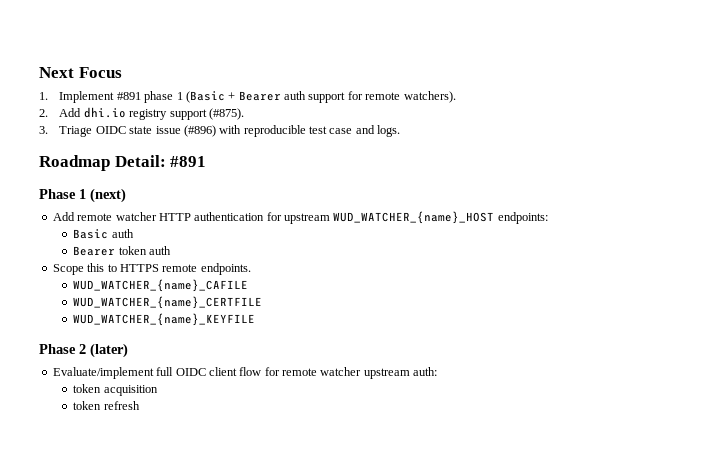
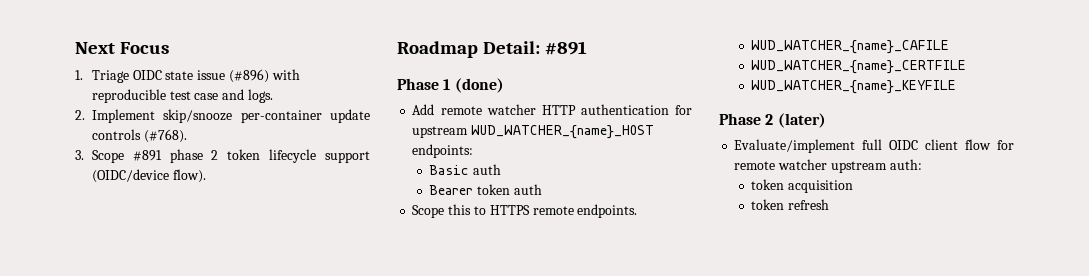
[59,91,456,103] [39,107,244,120] [39,126,48,134] Implement #891 phase 1 (Basic + Bearer auth support for remote watchers). // 2. Add dhi.io registry support (#875). // 3. -> (83, 75) none
(401, 131) none -> [75,109,370,123] [92,129,187,143] [75,149,370,163] [91,169,206,183] // 2. Implement skip/snooze per-container update controls (#768). // 3. Scope #891 phase 2 token lifecycle support (OIDC/device flow).
[90,188,126,203] (next) -> [454,78,504,93] (done)

